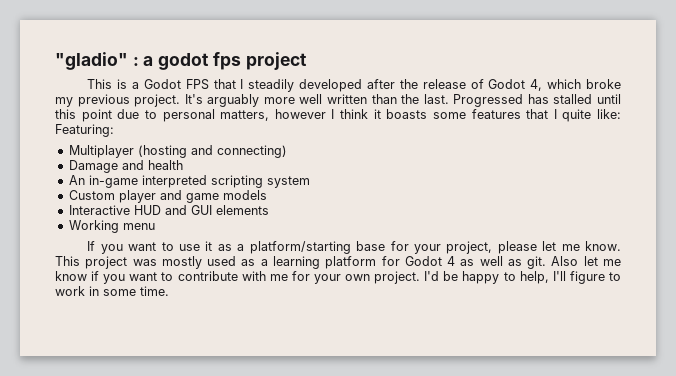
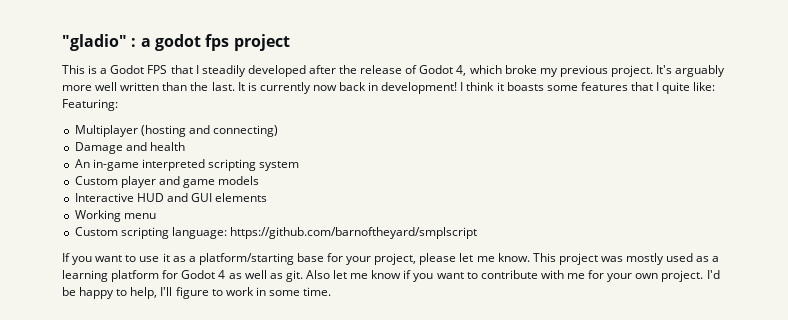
[453,94,621,107] [55,109,326,122] Progressed has stalled until this point due to personal matters, however -> [237,82,458,94] It is currently now back in development!
(155, 226) none -> [74,227,477,239] // Custom scripting language: https://github.com/barnoftheyard/smplscript

